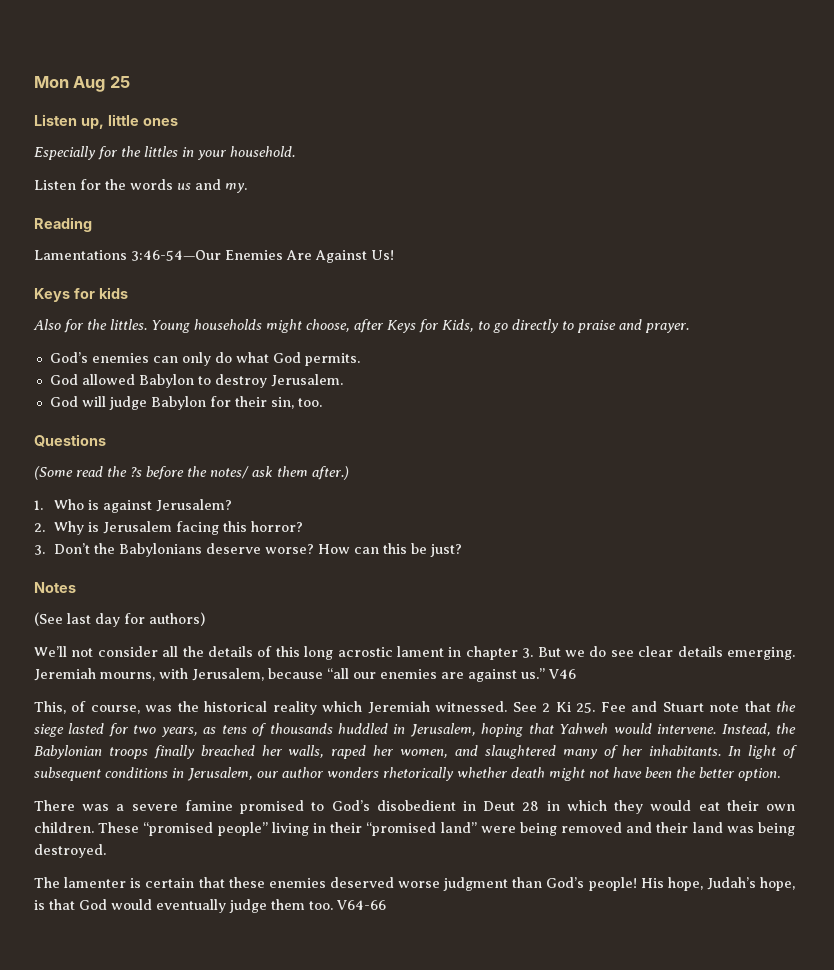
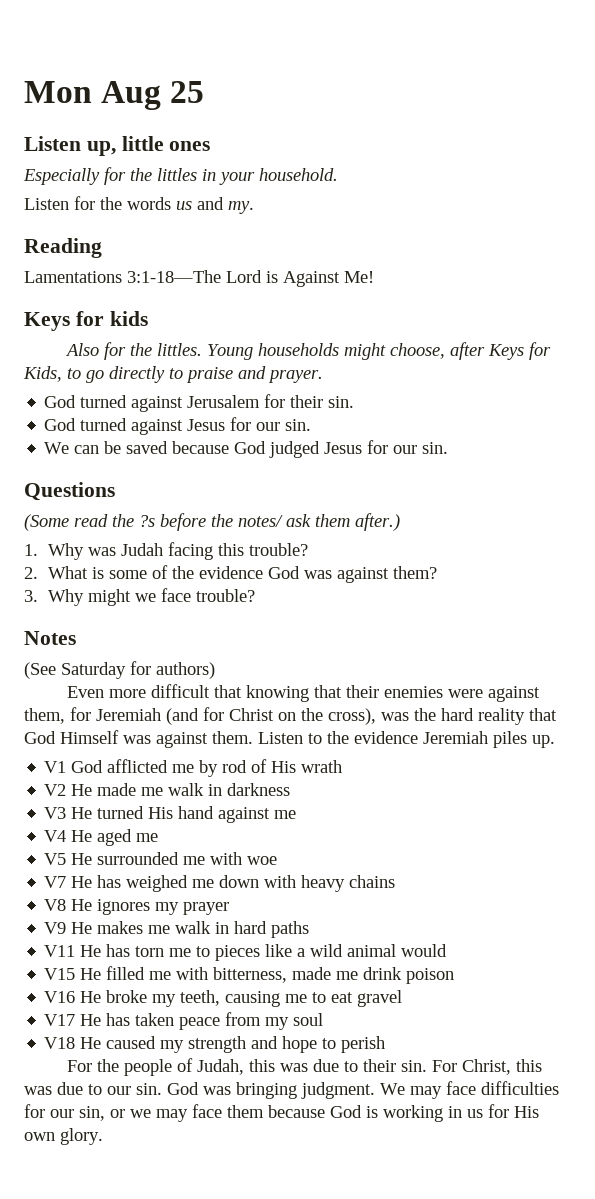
[131,250,394,263] 3:46-54—Our Enemies Are Against Us! -> [127,270,374,287] 3:1-18—The Lord is Against Me!
[49,352,360,366] [49,374,343,388] [49,396,322,410] God’s enemies can only do what God permits. // God allowed Babylon to destroy Jerusalem. // God will judge Babylon for their sin, too. -> [44,394,355,412] [44,417,312,435] [44,440,449,458] God turned against Jerusalem for their sin. // God turned against Jesus for our sin. // We can be saved because God judged Jesus for our sin.
[53,499,232,513] [34,521,303,535] [34,543,462,557] Who is against Jerusalem? // 2. Why is Jerusalem facing this horror? // 3. Don’t the Babylonians deserve worse? How can this be just? -> [47,542,308,560] [24,565,437,583] [24,588,255,606] Why was Judah facing this trouble? // 2. What is some of the evidence God was against them? // 3. Why might we face trouble?
[67,613,120,627] last day -> [61,662,126,679] Saturday
[34,646,795,660] [34,668,576,682] [34,701,797,715] [34,723,796,737] [34,745,797,759] [34,767,780,781] [34,800,795,814] [34,822,795,836] [34,844,106,858] [34,877,795,891] [34,899,386,913] We’ll not consider all the details of this long acrostic lament in chapter 3. But we do see clear details emerging. Jeremiah mourns, with Jerusalem, because “all our enemies are against us.” V46 // This, of course, was the historical reality which Jeremiah witnessed. See 2 Ki 25. Fee and Stuart note that the siege lasted for two years, as tens of thousands huddled in Jerusalem, hoping that Yahweh would intervene. Instead, the Babylonian troops finally breached her walls, raped her women, and slaughtered many of her inhabitants. In light of subsequent conditions in Jerusalem, our author wonders rhetorically whether death might not have been the better option. // There was a severe famine promised to God’s disobedient in Deut 28 in which they would eat their own children. These “promised people” living in their “promised land” were being removed and their land was being destroyed. // The lamenter is certain that these enemies deserved worse judgment than God’s people! His hope, Judah’s hope, is that God would eventually judge them too. V64-66 -> [67,684,541,702] [24,707,557,725] [24,730,555,748] [44,759,343,777] [44,783,291,796] [44,806,297,823] [44,829,159,846] [44,852,278,865] [44,875,396,892] [44,899,230,915] [44,921,310,938] [44,944,448,961] [44,966,455,984] [44,990,403,1007] [44,1012,324,1030] [44,1036,386,1053] [67,1058,543,1076] [24,1081,559,1099] [24,1104,539,1122] [24,1128,103,1145] Even more difficult that knowing that their enemies were against them, for Jeremiah (and for Christ on the cross), was the hard reality that God Himself was against them. Listen to the evidence Jeremiah piles up. // V1 God afflicted me by rod of His wrath // V2 He made me walk in darkness // V3 He turned His hand against me // V4 He aged me // V5 He surrounded me with woe // V7 He has weighed me down with heavy chains // V8 He ignores my prayer // V9 He makes me walk in hard paths // V11 He has torn me to pieces like a wild animal would // V15 He filled me with bitterness, made me drink poison // V16 He broke my teeth, causing me to eat gravel // V17 He has taken peace from my soul // V18 He caused my strength and hope to perish // For the people of Judah, this was due to their sin. For Christ, this was due to our sin. God was bringing judgment. We may face difficulties for our sin, or we may face them because God is working in us for His own glory.

